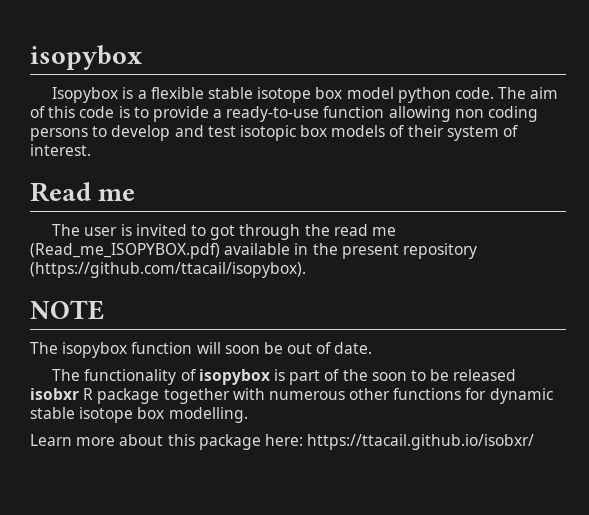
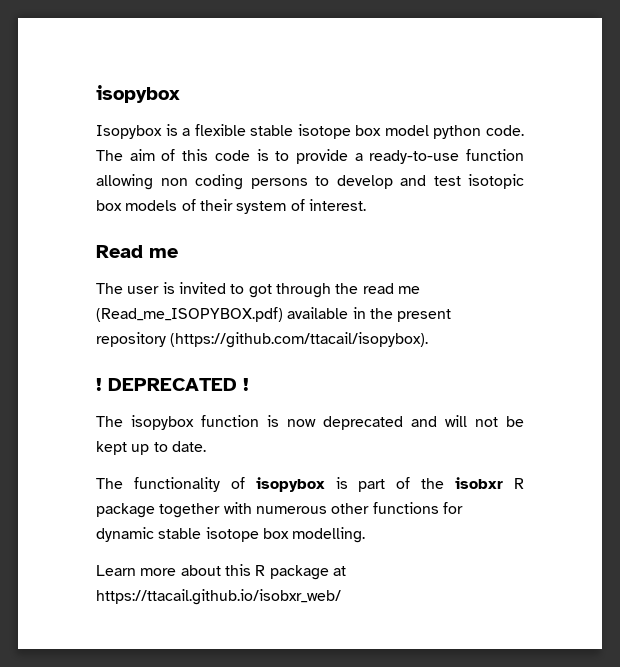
[30,300,104,320] NOTE -> [96,378,249,391] ! DEPRECATED !
[196,342,332,354] will soon be out of -> [267,415,524,430] [96,441,168,455] is now deprecated and will not be kept up to
[371,369,517,381] soon to be released -> (445, 483) none
[198,434,535,450] package here: https://ttacail.github.io/isobxr/ -> [255,565,346,580] [96,589,341,605] R package at https://ttacail.github.io/isobxr_web/

